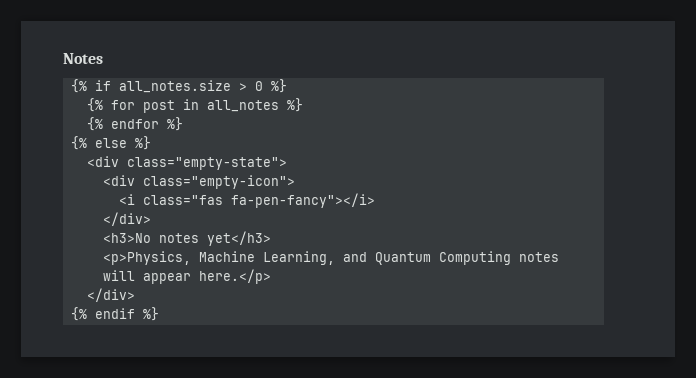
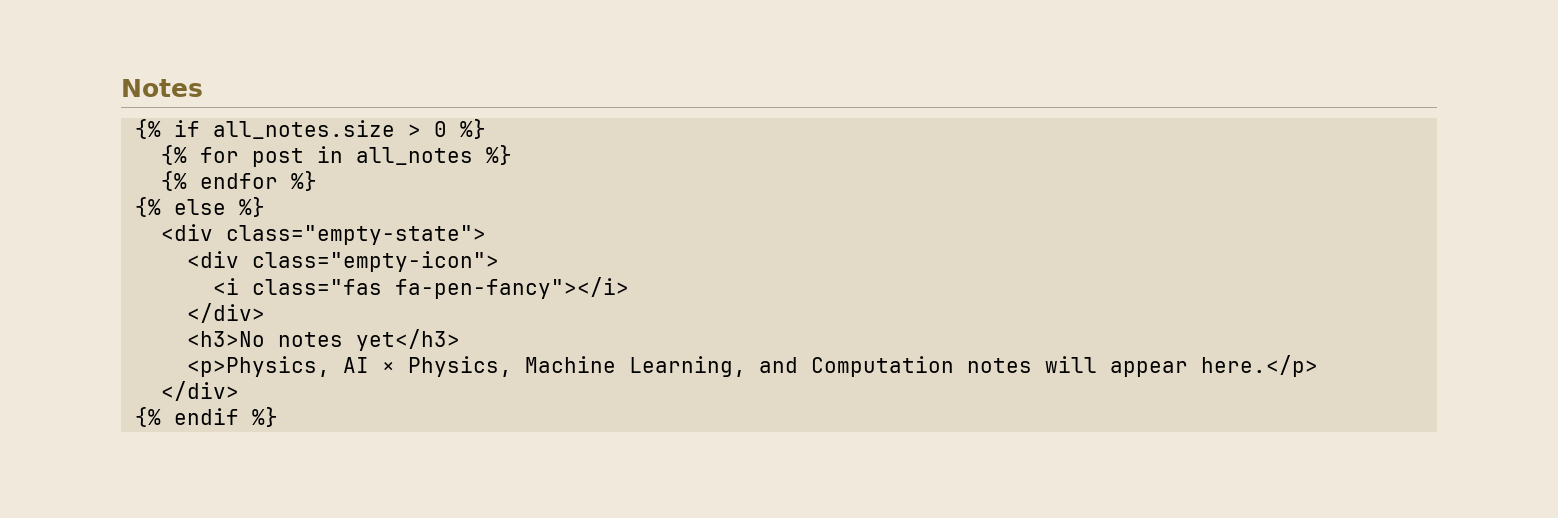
(191, 258) none -> [342,356,512,377] AI × Physics,
[374,251,511,265] Quantum Computing -> [810,356,954,377] Computation

